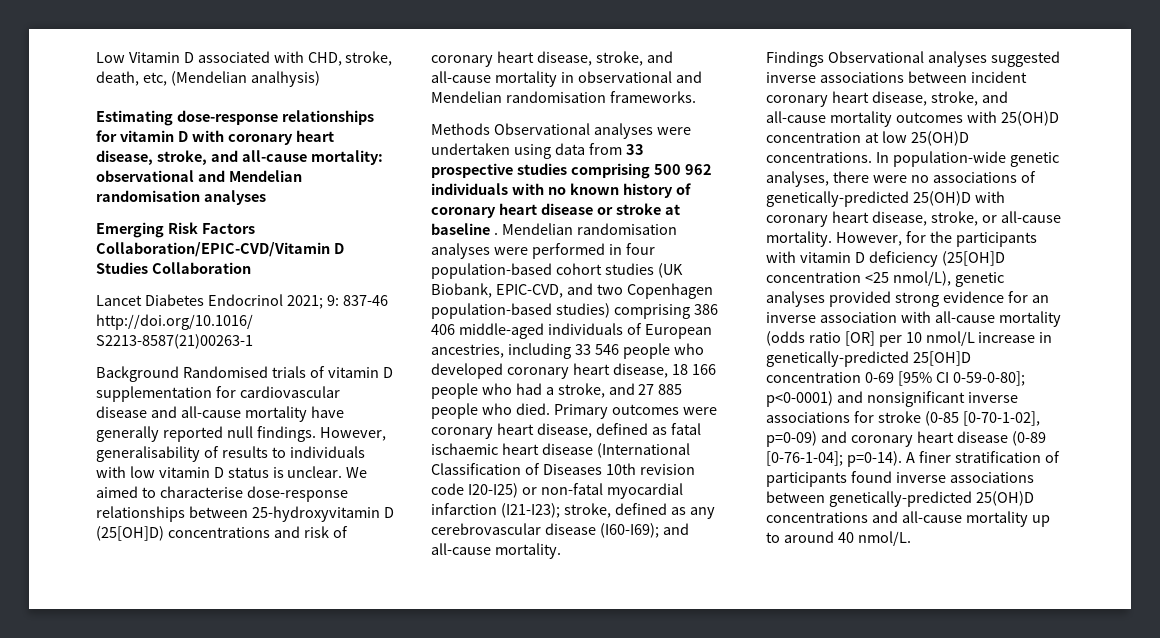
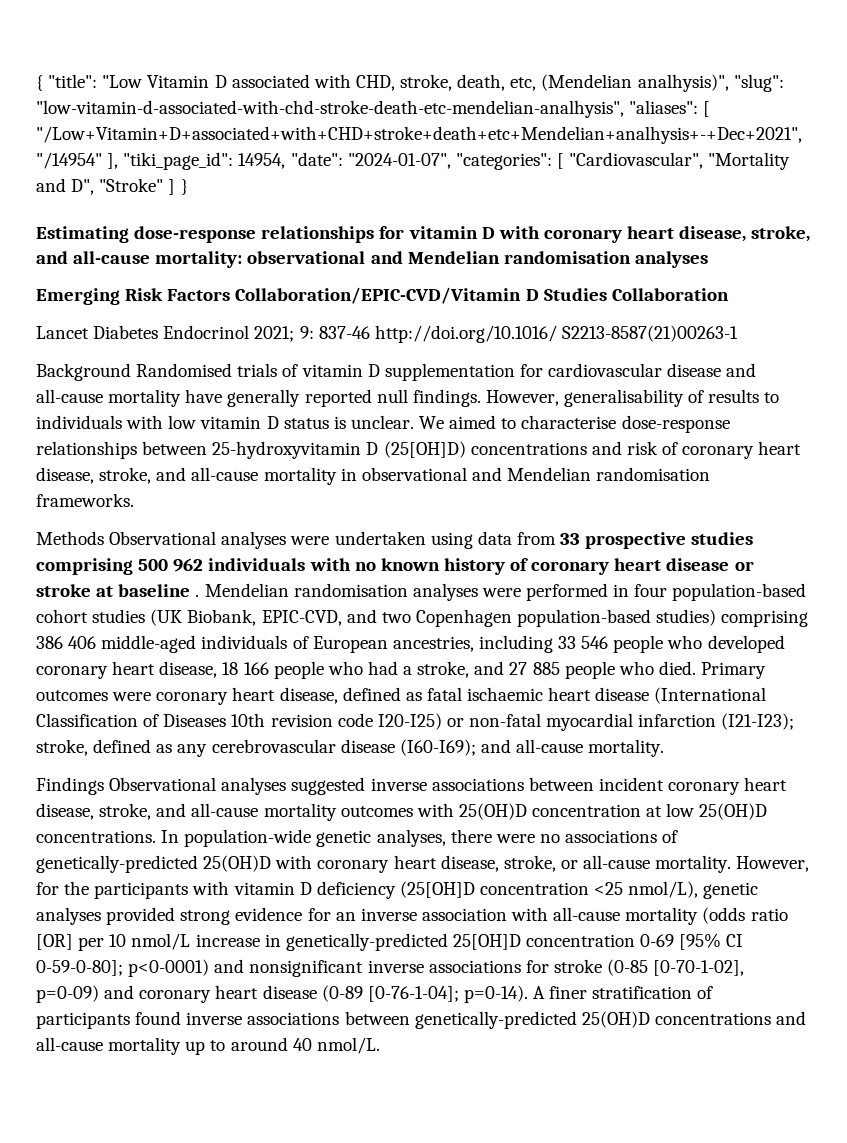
[96,52,125,63] Low -> [36,74,143,91] { "title": "Low
[250,71,320,87] analhysis) -> [637,74,784,92] [36,100,711,118] [36,126,802,144] [36,152,791,170] [36,178,188,195] analhysis)", "slug": "low-vitamin-d-associated-with-chd-stroke-death-etc-mendelian-analhysis", "aliases": [ "/Low+Vitamin+D+associated+with+CHD+stroke+death+etc+Mendelian+analhysis+-+Dec+2021", "/14954" ], "tiki_page_id": 14954, "date": "2024-01-07", "categories": [ "Cardiovascular", "Mortality and D", "Stroke" ] }

